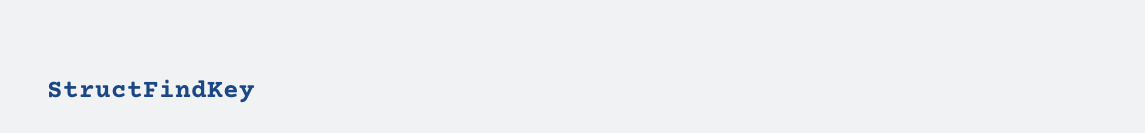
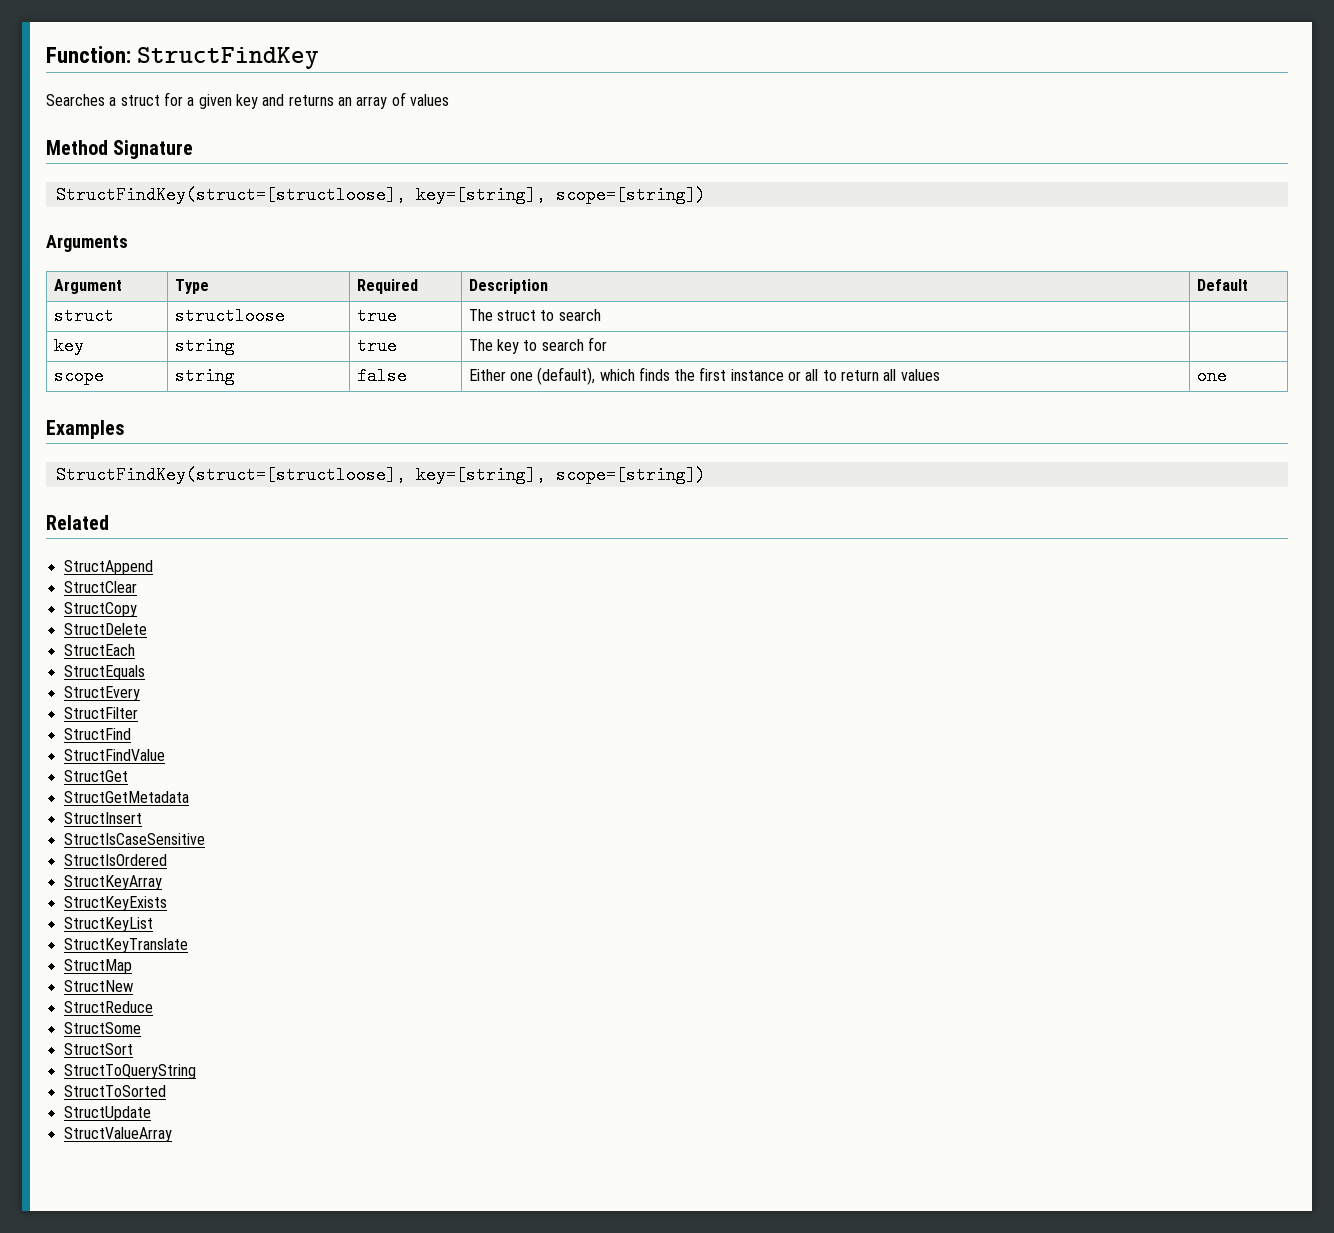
(47, 91) none -> [46,46,131,63] Function:
(255, 91) none -> [46,92,449,109] [46,140,194,159] [55,186,706,204] [46,235,128,252] [53,279,122,294] [174,279,209,294] [356,279,418,294] [468,279,548,294] [1196,279,1248,291] [53,307,114,325] [174,307,285,325] [356,307,397,325] [468,309,601,321] [53,337,84,355] [174,337,235,355] [356,337,397,355] [468,337,607,354] [53,367,104,385] [174,367,235,385] [356,367,407,385] [468,367,940,385] [1196,367,1227,385] [46,420,125,439] [55,466,706,484] [46,515,109,530] [63,560,153,575] [63,581,137,593] [63,602,137,617] [63,623,147,635] [63,644,135,656] [63,665,145,680] [63,686,140,701] [63,707,138,719] [63,728,131,740] [63,749,165,761] [63,770,128,782] [63,791,189,803] [63,812,142,824] [63,833,205,845] [63,854,167,866] [63,875,162,890] [63,896,167,911] [63,917,153,932] [63,938,188,953] [63,959,132,974] [63,980,133,992] [63,1001,153,1013] [63,1022,141,1034] [63,1043,133,1055] [63,1064,196,1079] [63,1085,166,1097] [63,1106,151,1121] [63,1127,172,1142] // Searches a struct for a given key and returns an array of values // Method Signature // StructFindKey(struct=[structloose], key=[string], scope=[string]) // Arguments // Argument | Type | Required | Description | Default // struct | structloose | true | The struct to search | // key | string | true | The key to search for | // scope | string | false | Either one (default), which finds the first instance or all to return all values | one // Examples // StructFindKey(struct=[structloose], key=[string], scope=[string]) // Related // StructAppend // StructClear // StructCopy // StructDelete // StructEach // StructEquals // StructEvery // StructFilter // StructFind // StructFindValue // StructGet // StructGetMetadata // StructInsert // StructIsCaseSensitive // StructIsOrdered // StructKeyArray // StructKeyExists // StructKeyList // StructKeyTranslate // StructMap // StructNew // StructReduce // StructSome // StructSort // StructToQueryString // StructToSorted // StructUpdate // StructValueArray

